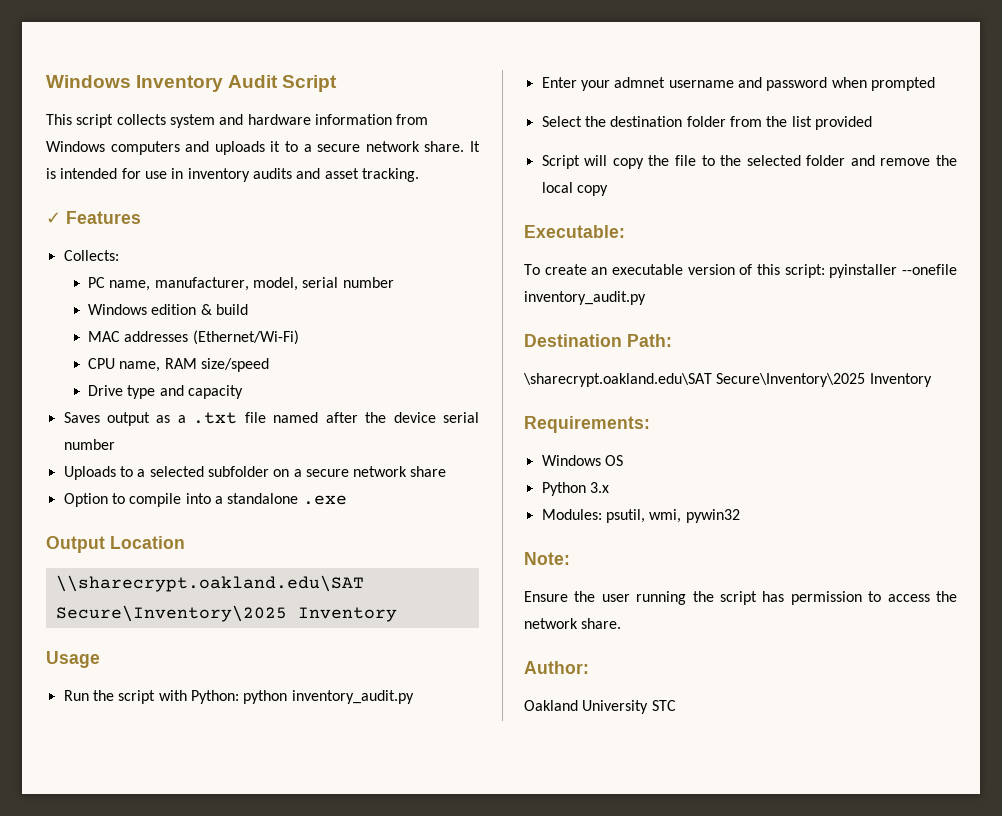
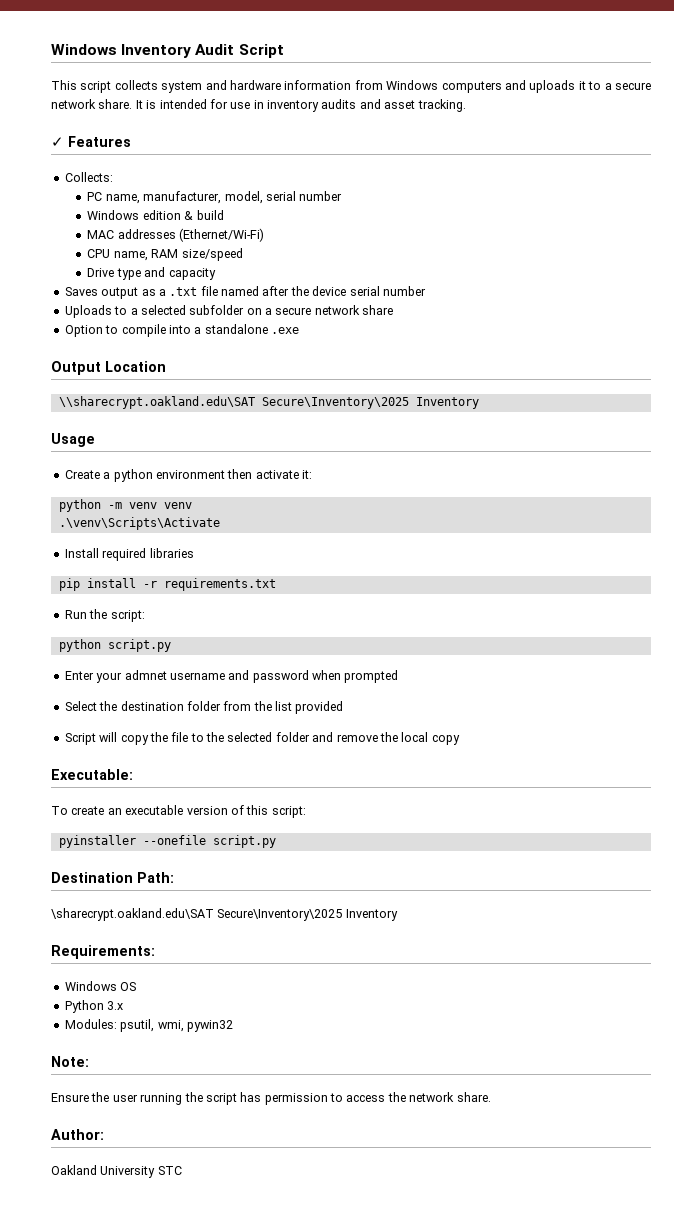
[63,690,414,704] Run the script with Python: python inventory_audit.py -> [64,469,312,482] [58,499,192,512] [58,517,220,530] [64,548,194,561] [58,578,276,591] [64,609,145,622] [58,639,171,652] Create a python environment then activate it: // python -m venv venv // .\venv\Scripts\Activate // Install required libraries // pip install -r requirements.txt // Run the script: // python script.py
(825, 271) none -> (306, 812) //
[524,291,646,305] inventory_audit.py -> [212,835,276,848] script.py

